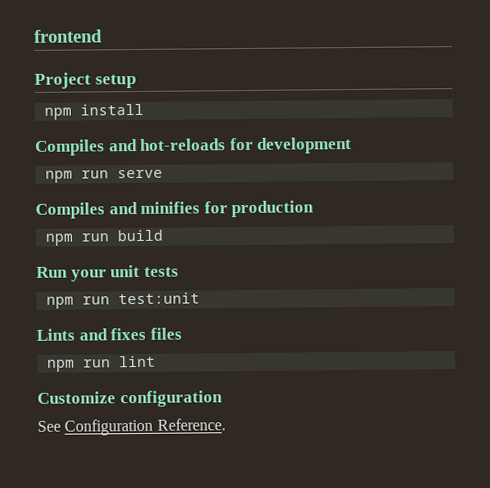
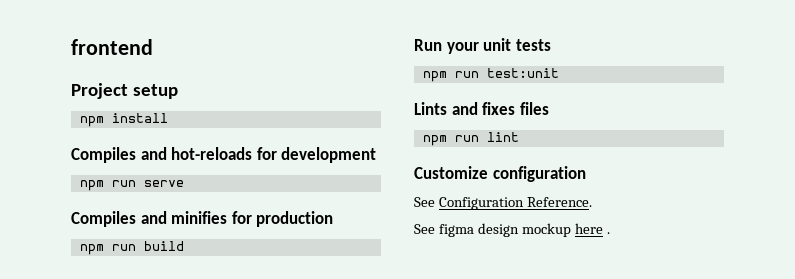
(226, 424) none -> [414,223,610,237] // See figma design mockup here .

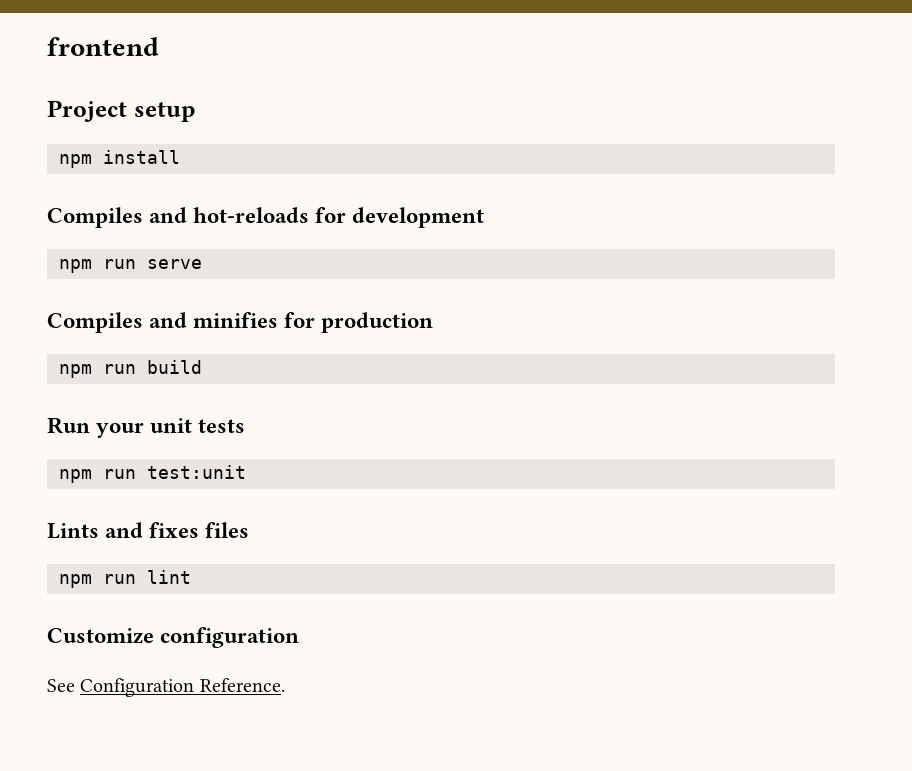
[414,223,610,237] // See figma design mockup here . -> (285, 685) none

